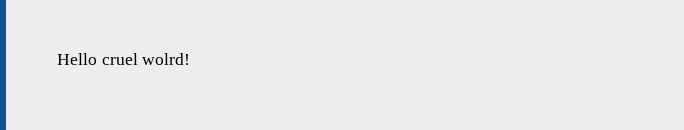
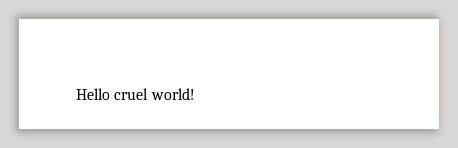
[142,53,191,65] wolrd! -> [150,88,195,100] world!

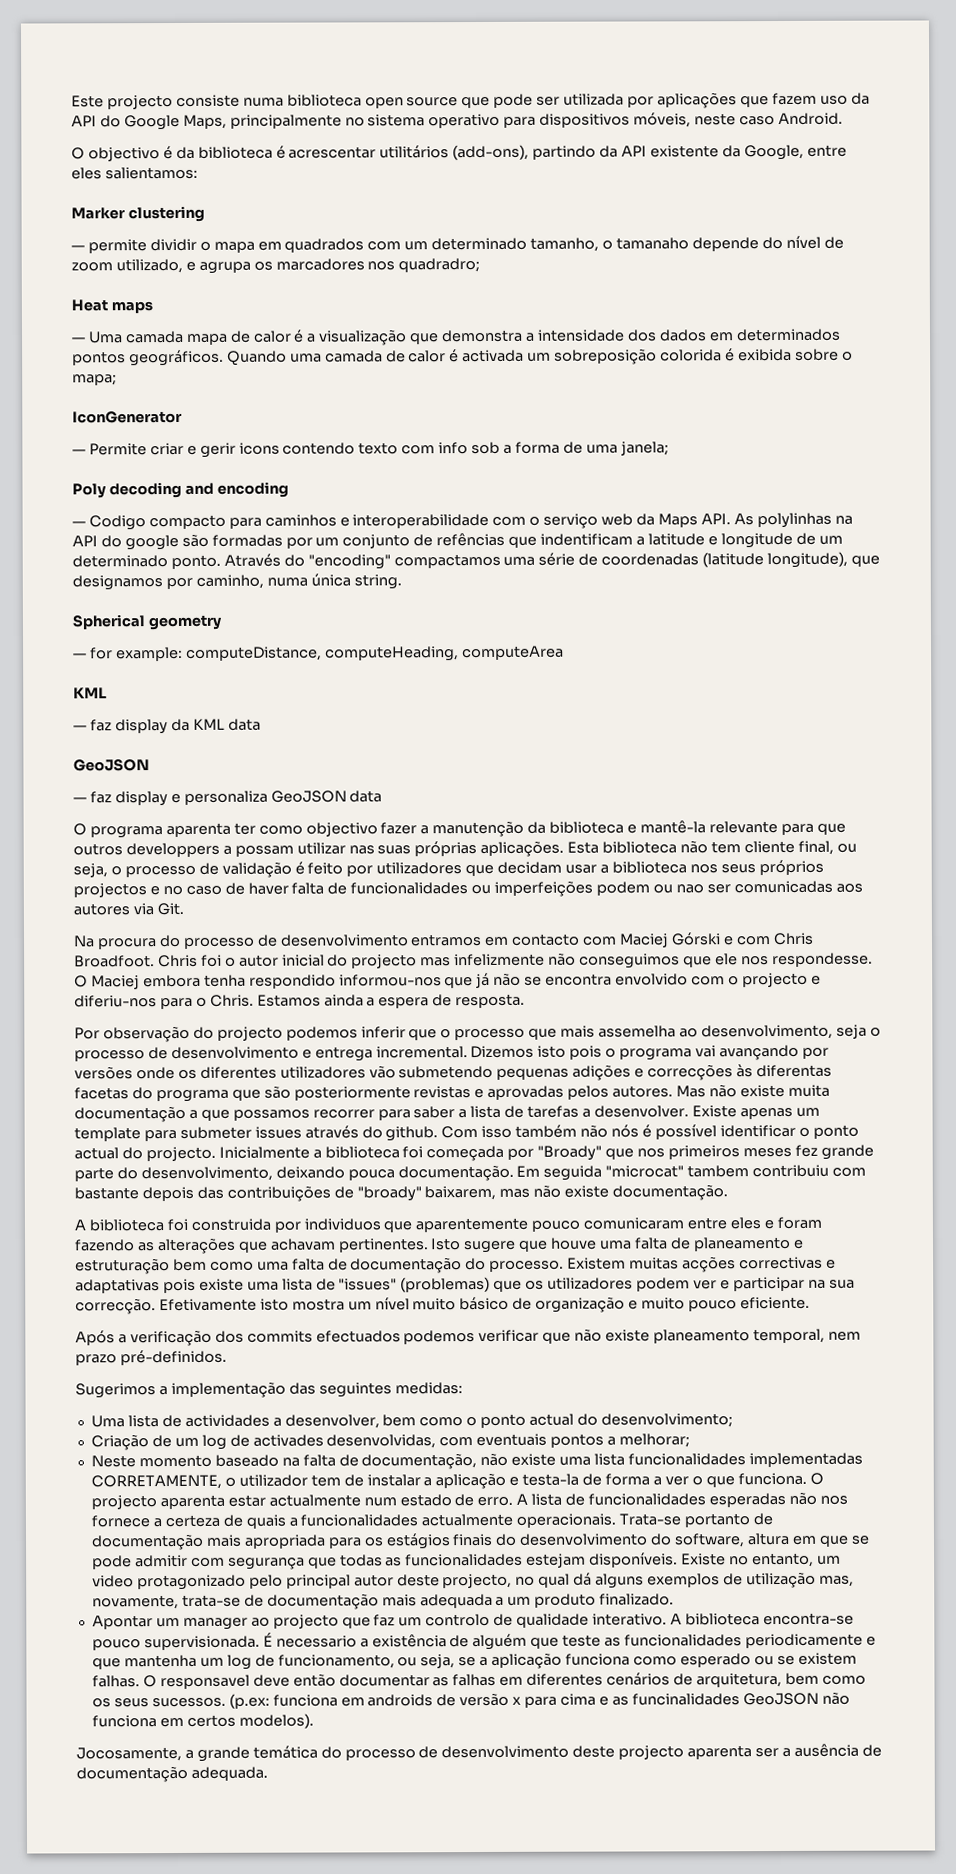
[76,88,195,100] Hello cruel world! -> [71,92,870,110] [71,112,843,131] [71,144,847,162] [71,166,198,180] [71,205,205,223] [71,235,844,254] [71,257,481,274] [71,299,153,314] [72,328,841,346] [72,348,853,367] [72,374,117,386] [72,410,182,424] [72,441,669,458] [72,481,289,499] [72,512,853,531] [72,532,843,551] [72,551,880,570] [72,573,402,591] [72,614,222,631] [73,645,564,662] [73,687,107,699] [73,718,261,735] [73,759,150,772] [73,790,383,807] [73,820,846,839] [73,840,857,858] [73,859,824,878] [73,880,863,898] [73,902,184,916] [73,932,814,950] [74,952,873,969] [74,972,821,990] [74,993,526,1010] [74,1024,881,1043] [74,1044,829,1062] [74,1064,832,1081] [74,1084,830,1103] [74,1105,820,1123] [74,1124,859,1142] [74,1144,874,1162] [74,1164,867,1182] [74,1184,729,1202] [74,1216,822,1233] [75,1236,804,1255] [75,1256,836,1275] [75,1276,855,1294] [75,1296,810,1315] [75,1328,861,1347] [75,1349,227,1366] [75,1381,463,1399] [90,1413,733,1429] [90,1433,691,1451] [90,1452,863,1470] [90,1472,824,1490] [90,1491,848,1510] [90,1513,774,1529] [90,1532,870,1551] [91,1552,841,1570] [91,1571,854,1591] [91,1593,675,1610] [91,1612,854,1630] [91,1632,876,1651] [91,1652,857,1670] [91,1672,866,1690] [91,1691,850,1709] [91,1713,314,1729] [76,1743,882,1762] [76,1765,268,1783] Este projecto consiste numa biblioteca open source que pode ser utilizada por aplicações que fazem uso da API do Google Maps, principalmente no sistema operativo para dispositivos móveis, neste caso Android. // O objectivo é da biblioteca é acrescentar utilitários (add-ons), partindo da API existente da Google, entre eles salientamos: // Marker clustering // — permite dividir o mapa em quadrados com um determinado tamanho, o tamanaho depende do nível de zoom utilizado, e agrupa os marcadores nos quadradro; // Heat maps // — Uma camada mapa de calor é a visualização que demonstra a intensidade dos dados em determinados pontos geográficos. Quando uma camada de calor é activada um sobreposição colorida é exibida sobre o mapa; // IconGenerator // — Permite criar e gerir icons contendo texto com info sob a forma de uma janela; // Poly decoding and encoding // — Codigo compacto para caminhos e interoperabilidade com o serviço web da Maps API. As polylinhas na API do google são formadas por um conjunto de refências que indentificam a latitude e longitude de um determinado ponto. Através do "encoding" compactamos uma série de coordenadas (latitude longitude), que designamos por caminho, numa única string. // Spherical geometry // — for example: computeDistance, computeHeading, computeArea // KML // — faz display da KML data // GeoJSON // — faz display e personaliza GeoJSON data // O programa aparenta ter como objectivo fazer a manutenção da biblioteca e mantê-la relevante para que outros developpers a possam utilizar nas suas próprias aplicações. Esta biblioteca não tem cliente final, ou seja, o processo de validação é feito por utilizadores que decidam usar a biblioteca nos seus próprios projectos e no caso de haver falta de funcionalidades ou imperfeições podem ou nao ser comunicadas aos autores via Git. // Na procura do processo de desenvolvimento entramos em contacto com Maciej Górski e com Chris Broadfoot. Chris foi o autor inicial do projecto mas infelizmente não conseguimos que ele nos respondesse. O Maciej embora tenha respondido informou-nos que já não se encontra envolvido com o projecto e diferiu-nos para o Chris. Estamos ainda a espera de resposta. // Por observação do projecto podemos inferir que o processo que mais assemelha ao desenvolvimento, seja o processo de desenvolvimento e entrega incremental. Dizemos isto pois o programa vai avançando por versões onde os diferentes utilizadores vão submetendo pequenas adições e correcções às diferentas facetas do programa que são posteriormente revistas e aprovadas pelos autores. Mas não existe muita documentação a que possamos recorrer para saber a lista de tarefas a desenvolver. Existe apenas um template para submeter issues através do github. Com isso também não nós é possível identificar o ponto actual do projecto. Inicialmente a biblioteca foi começada por "Broady" que nos primeiros meses fez grande parte do desenvolvimento, deixando pouca documentação. Em seguida "microcat" tambem contribuiu com bastante depois das contribuições de "broady" baixarem, mas não existe documentação. // A biblioteca foi construida por individuos que aparentemente pouco comunicaram entre eles e foram fazendo as alterações que achavam pertinentes. Isto sugere que houve uma falta de planeamento e estruturação bem como uma falta de documentação do processo. Existem muitas acções correctivas e adaptativas pois existe uma lista de "issues" (problemas) que os utilizadores podem ver e participar na sua correcção. Efetivamente isto mostra um nível muito básico de organização e muito pouco eficiente. // Após a verificação dos commits efectuados podemos verificar que não existe planeamento temporal, nem prazo pré-definidos. // Sugerimos a implementação das seguintes medidas: // Uma lista de actividades a desenvolver, bem como o ponto actual do desenvolvimento; // Criação de um log de activades desenvolvidas, com eventuais pontos a melhorar; // Neste momento baseado na falta de documentação, não existe uma lista funcionalidades implementadas CORRETAMENTE, o utilizador tem de instalar a aplicação e testa-la de forma a ver o que funciona. O projecto aparenta estar actualmente num estado de erro. A lista de funcionalidades esperadas não nos fornece a certeza de quais a funcionalidades actualmente operacionais. Trata-se portanto de documentação mais apropriada para os estágios finais do desenvolvimento do software, altura em que se pode admitir com segurança que todas as funcionalidades estejam disponíveis. Existe no entanto, um video protagonizado pelo principal autor deste projecto, no qual dá alguns exemplos de utilização mas, novamente, trata-se de documentação mais adequada a um produto finalizado. // Apontar um manager ao projecto que faz um controlo de qualidade interativo. A biblioteca encontra-se pouco supervisionada. É necessario a existência de alguém que teste as funcionalidades periodicamente e que mantenha um log de funcionamento, ou seja, se a aplicação funciona como esperado ou se existem falhas. O responsavel deve então documentar as falhas em diferentes cenários de arquitetura, bem como os seus sucessos. (p.ex: funciona em androids de versão x para cima e as funcinalidades GeoJSON não funciona em certos modelos). // Jocosamente, a grande temática do processo de desenvolvimento deste projecto aparenta ser a ausência de documentação adequada.

